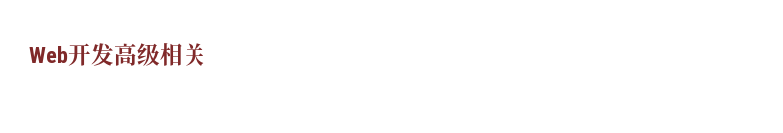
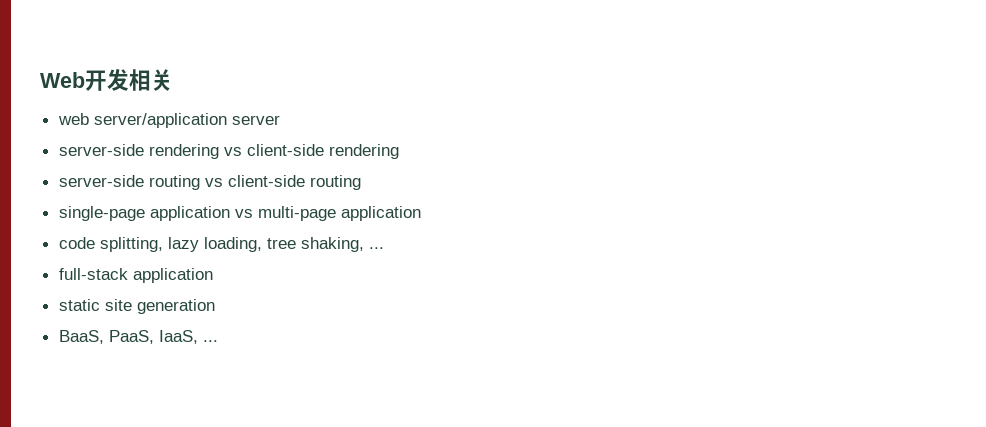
[114,43,160,66] 高级 -> (129, 80) none
(206, 54) none -> [57,113,280,128] [58,144,399,159] [58,175,361,190] [58,206,421,221] [58,237,384,252] [58,268,213,283] [58,299,215,314] [58,330,218,344] // web server/application server // server-side rendering vs client-side rendering // server-side routing vs client-side routing // single-page application vs multi-page application // code splitting, lazy loading, tree shaking, ... // full-stack application // static site generation // BaaS, PaaS, IaaS, ...

